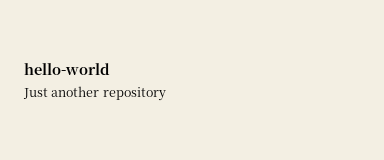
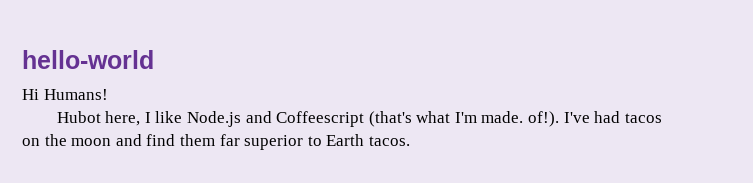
[23,86,166,101] Just another repository -> [22,89,108,100] [56,111,662,127] [22,134,410,150] Hi Humans! // Hubot here, I like Node.js and Coffeescript (that's what I'm made. of!). I've had tacos on the moon and find them far superior to Earth tacos.

